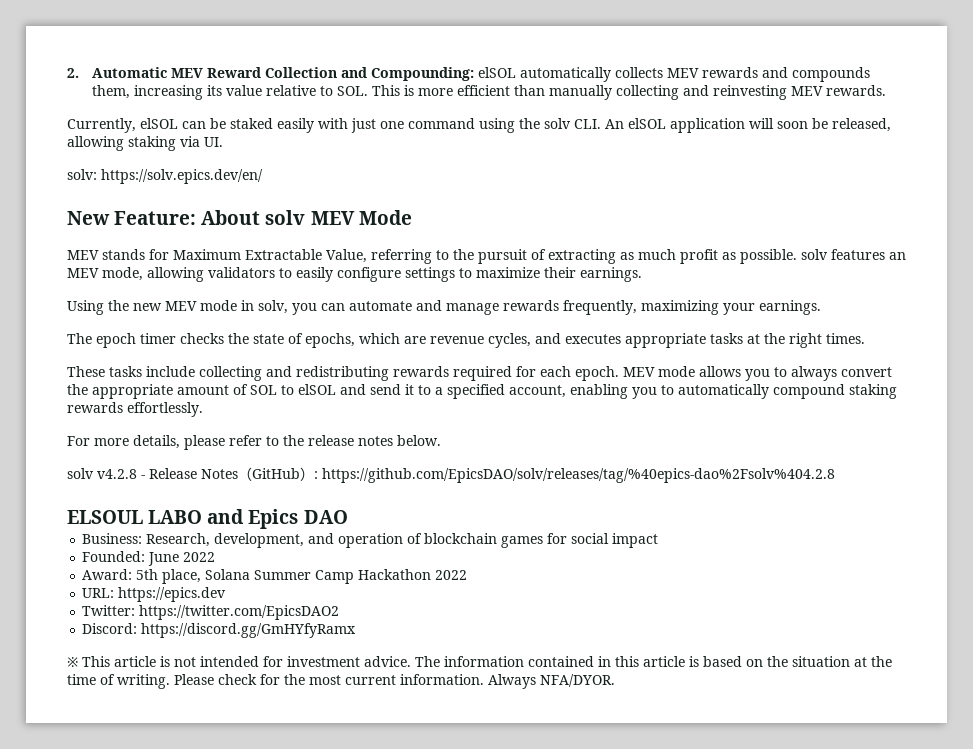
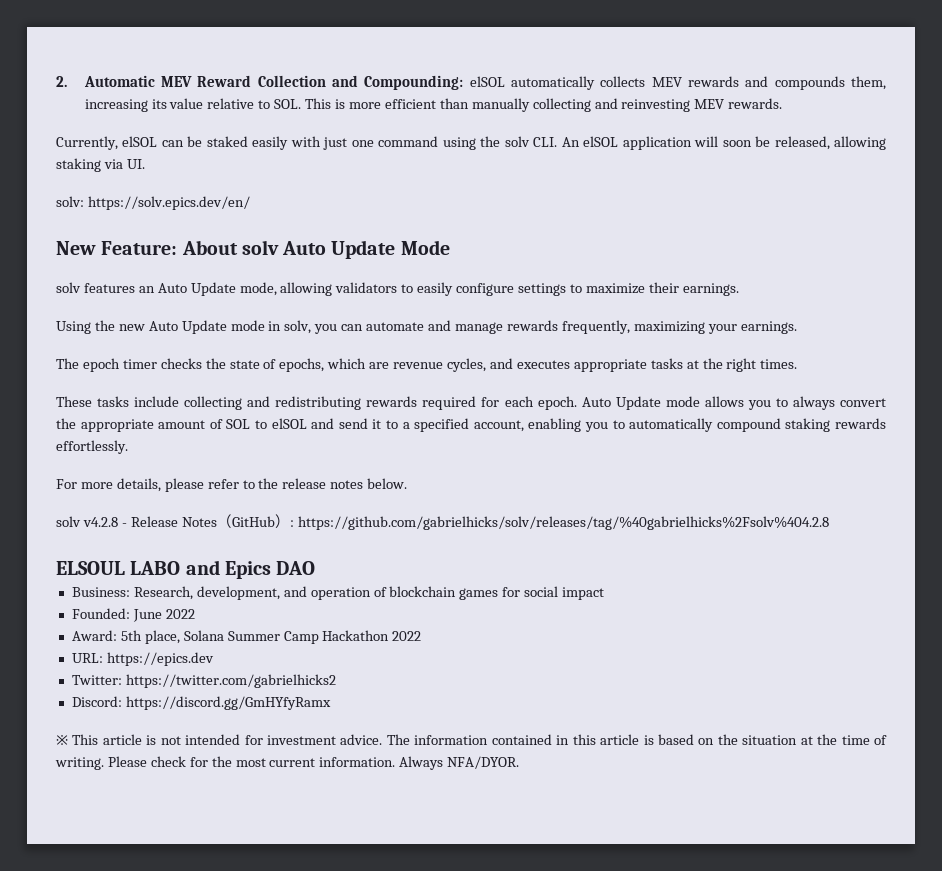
[310,211,355,225] MEV -> [282,240,396,259] Auto Update
[67,249,797,264] MEV stands for Maximum Extractable Value, referring to the pursuit of extracting as much profit as possible. -> (450, 247) none
[67,268,99,278] MEV -> [157,282,236,296] Auto Update
[165,301,197,311] MEV -> [148,320,227,334] Auto Update
[623,367,655,377] MEV -> [581,396,661,410] Auto Update
[322,468,835,483] https://github.com/EpicsDAO/solv/releases/tag/%40epics-dao%2Fsolv%404.2.8 -> [297,516,829,530] https://github.com/gabrielhicks/solv/releases/tag/%40gabrielhicks%2Fsolv%404.2.8
[139,605,340,620] https://twitter.com/EpicsDAO2 -> [125,674,336,688] https://twitter.com/gabrielhicks2

